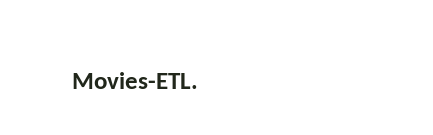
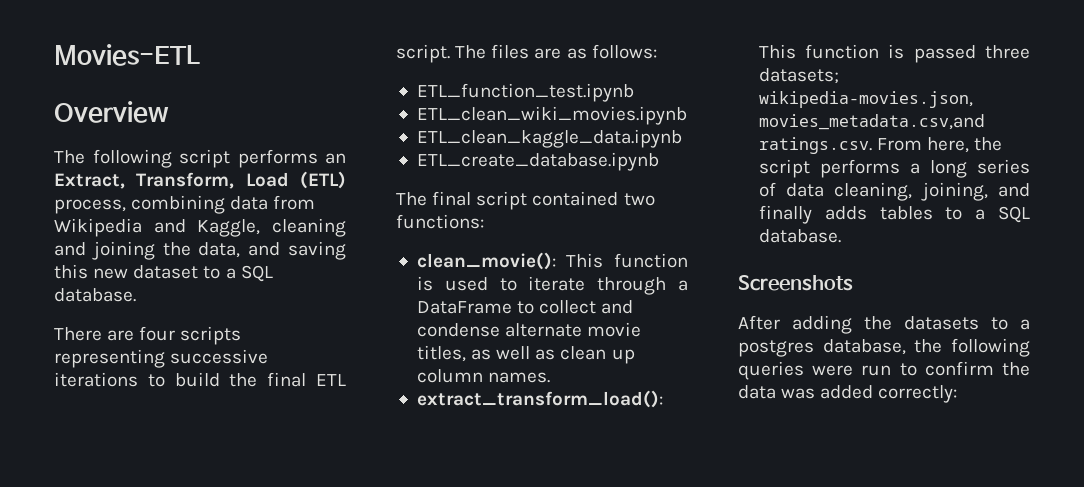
[72,72,198,89] Movies-ETL. -> [54,44,200,66] [54,101,169,123] [54,149,346,168] [54,171,346,189] [54,195,316,214] [54,218,347,237] [54,241,347,260] [54,264,273,282] [54,288,136,302] [54,326,242,345] [54,349,269,368] [54,372,346,387] [396,44,657,63] [416,83,634,102] [416,106,687,125] [416,129,682,148] [416,152,659,171] [396,191,655,210] [396,214,484,229] [416,252,688,270] [416,276,688,295] [416,300,634,314] [416,322,642,337] [416,345,635,364] [416,369,551,383] [416,390,663,408] [758,44,1030,63] [758,68,839,84] [758,91,973,108] [758,114,985,130] [758,137,1003,154] [758,159,1030,178] [758,182,1030,201] [758,205,1030,224] [758,229,841,243] [738,275,853,291] [738,315,1030,334] [738,338,1030,357] [738,361,1030,380] [738,385,958,403] Movies-ETL // Overview // The following script performs an Extract, Transform, Load (ETL) process, combining data from Wikipedia and Kaggle, cleaning and joining the data, and saving this new dataset to a SQL database. // There are four scripts representing successive iterations to build the final ETL script. The files are as follows: // ETL_function_test.ipynb // ETL_clean_wiki_movies.ipynb // ETL_clean_kaggle_data.ipynb // ETL_create_database.ipynb // The final script contained two functions: // clean_movie(): This function is used to iterate through a DataFrame to collect and condense alternate movie titles, as well as clean up column names. // extract_transform_load(): This function is passed three datasets; wikipedia-movies.json, movies_metadata.csv,and ratings.csv. From here, the script performs a long series of data cleaning, joining, and finally adds tables to a SQL database. // Screenshots // After adding the datasets to a postgres database, the following queries were run to confirm the data was added correctly:

